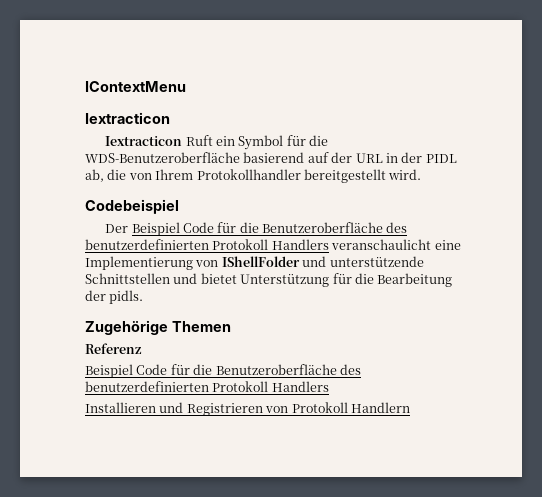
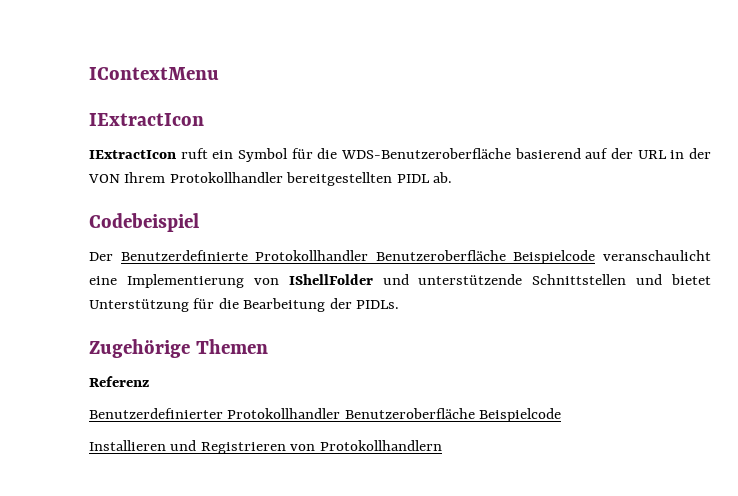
[85,112,170,124] [105,135,213,146] Iextracticon // Iextracticon Ruft -> [89,113,204,126] [89,148,208,159] IExtractIcon // IExtractIcon ruft
[425,154,457,163] [85,169,422,183] [85,199,179,214] [105,222,408,236] [85,239,329,250] PIDL ab, die von Ihrem Protokollhandler bereitgestellt wird. // Codebeispiel // Der Beispiel Code für die Benutzeroberfläche des benutzerdefinierten Protokoll Handlers -> [88,172,453,186] [89,213,199,232] [89,250,596,264] VON Ihrem Protokollhandler bereitgestellten PIDL ab. // Codebeispiel // Der Benutzerdefinierte Protokollhandler Benutzeroberfläche Beispielcode
[109,290,144,304] pidls. -> [356,300,400,309] PIDLs.
[85,364,361,378] [85,381,329,392] Beispiel Code für die Benutzeroberfläche des benutzerdefinierten Protokoll Handlers -> [89,408,562,422] Benutzerdefinierter Protokollhandler Benutzeroberfläche Beispielcode
[291,402,410,413] Protokoll Handlern -> [319,440,442,451] Protokollhandlern

